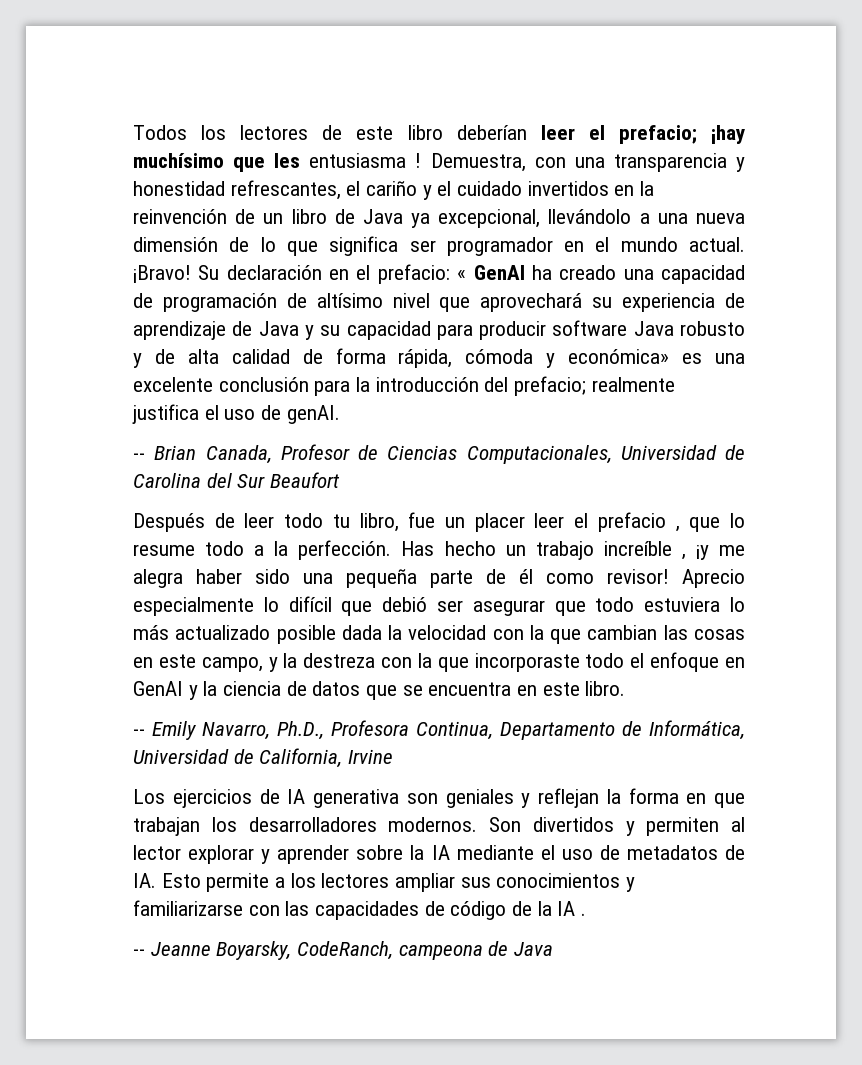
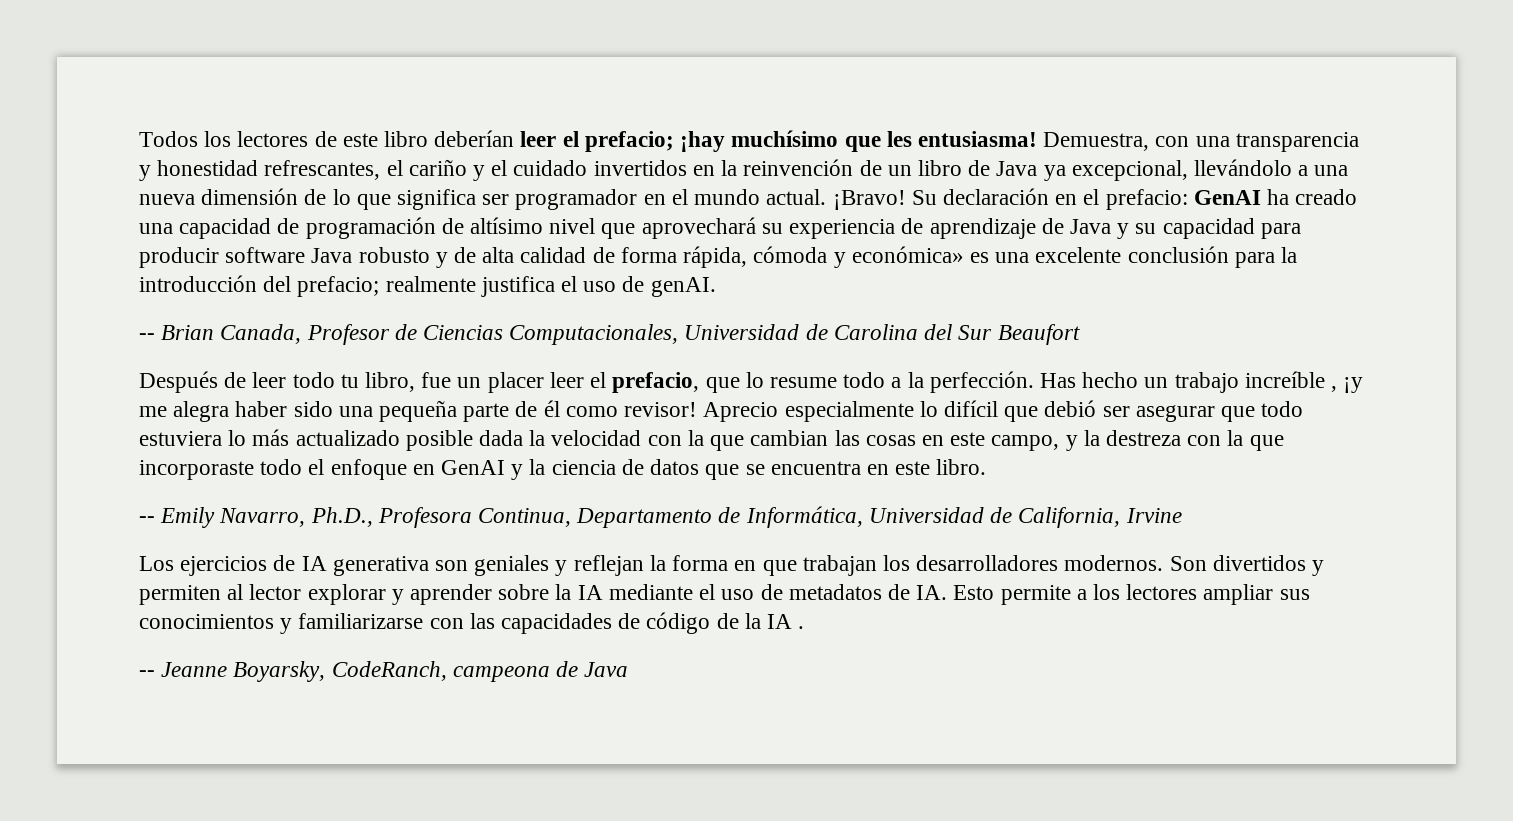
[309,153,422,168] entusiasma ! -> [917,131,1037,147] entusiasma!
[457,270,467,280] « -> (1188, 199) none
[597,512,680,532] prefacio , -> [612,372,700,393] prefacio,

